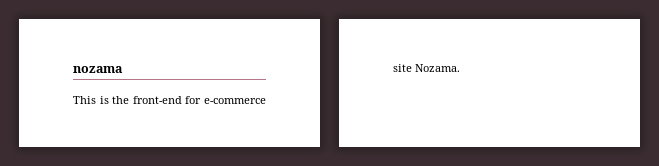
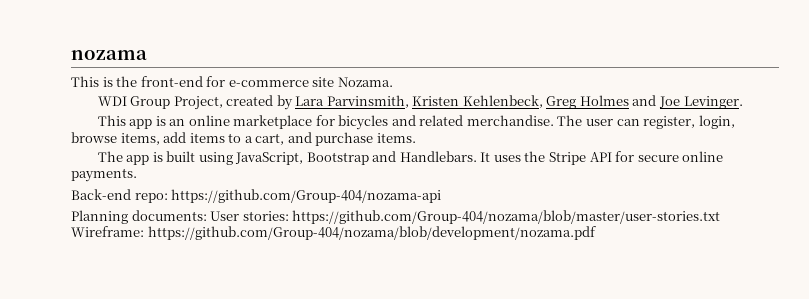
(460, 68) none -> [97,95,743,110] [97,115,735,130] [71,132,416,146] [97,151,724,165] [71,168,137,182] [71,189,442,203] [71,210,721,224] [71,226,596,240] // WDI Group Project, created by Lara Parvinsmith, Kristen Kehlenbeck, Greg Holmes and Joe Levinger. // This app is an online marketplace for bicycles and related merchandise. The user can register, login, browse items, add items to a cart, and purchase items. // The app is built using JavaScript, Bootstrap and Handlebars. It uses the Stripe API for secure online payments. // Back-end repo: https://github.com/Group-404/nozama-api // Planning documents: User stories: https://github.com/Group-404/nozama/blob/master/user-stories.txt Wireframe: https://github.com/Group-404/nozama/blob/development/nozama.pdf

